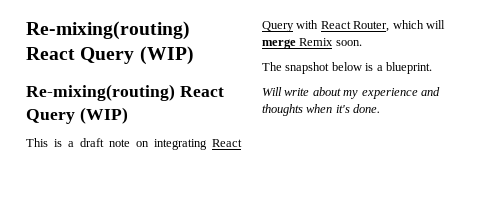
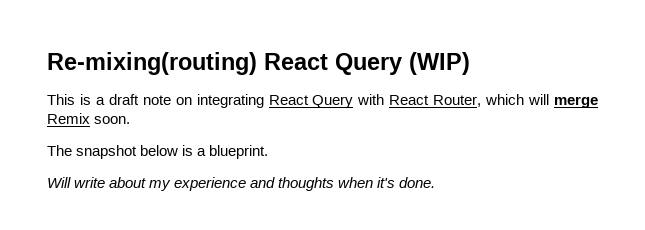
[26,21,190,40] [26,46,194,65] [26,84,224,101] [26,107,128,124] Re-mixing(routing) React Query (WIP) // Re-mixing(routing) React Query (WIP) -> [47,52,470,75] Re-mixing(routing) React Query (WIP)

